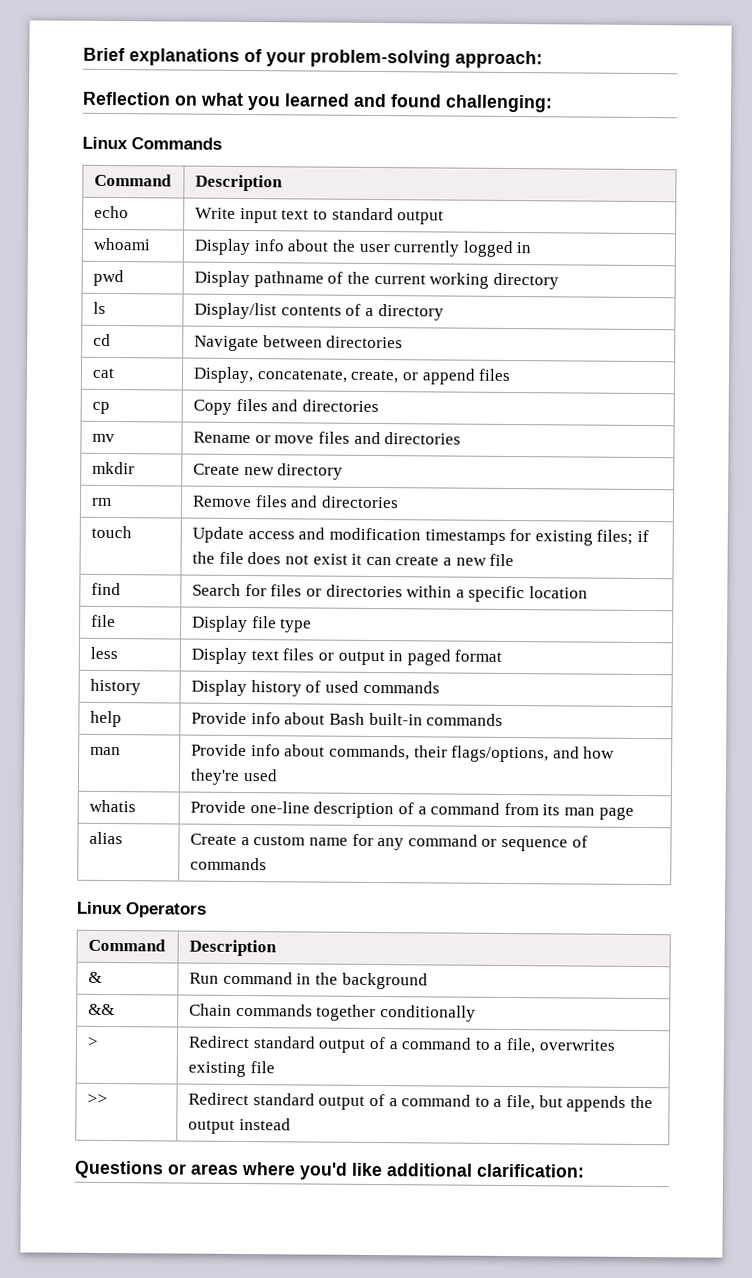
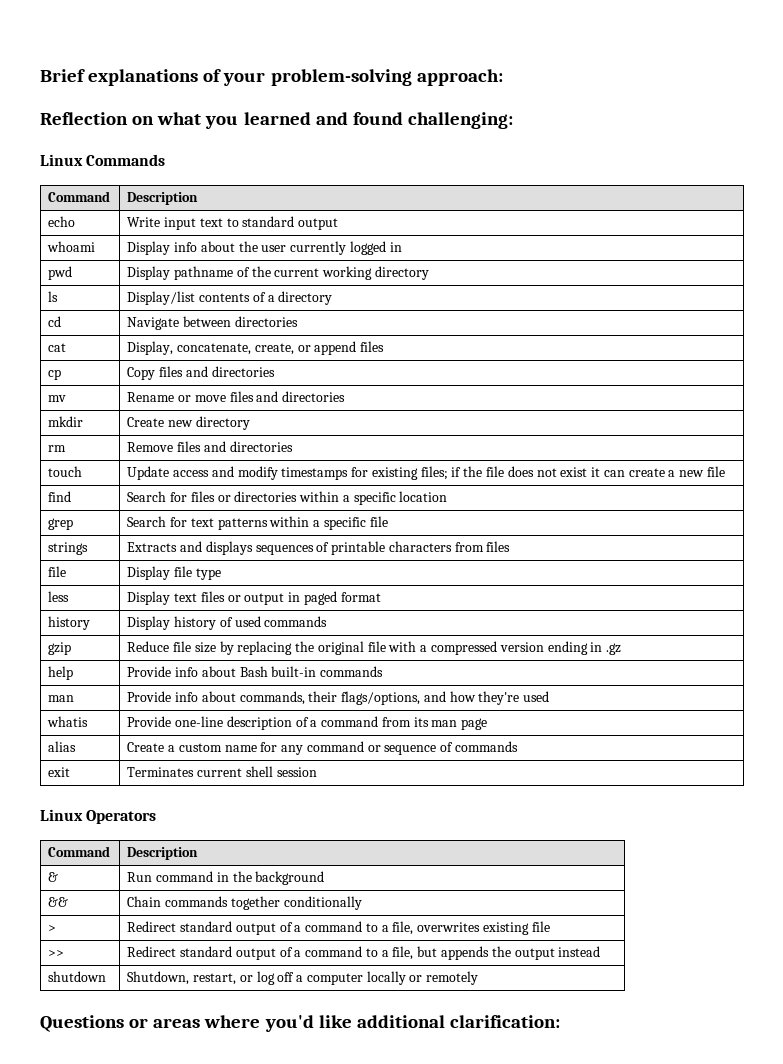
[328,527,421,541] modification -> [237,466,278,480] modify
(588, 592) none -> [48,518,74,530] [127,516,388,530] [48,542,89,555] [127,541,511,555] // grep | Search for text patterns within a specific file // strings | Extracts and displays sequences of printable characters from files
(440, 687) none -> [48,642,72,655] [127,641,622,655] // gzip | Reduce file size by replacing the original file with a compressed version ending in .gz
(268, 864) none -> [48,767,71,777] [127,766,317,777] // exit | Terminates current shell session
(291, 1124) none -> [48,971,107,982] [127,971,479,985] // shutdown | Shutdown, restart, or log off a computer locally or remotely

